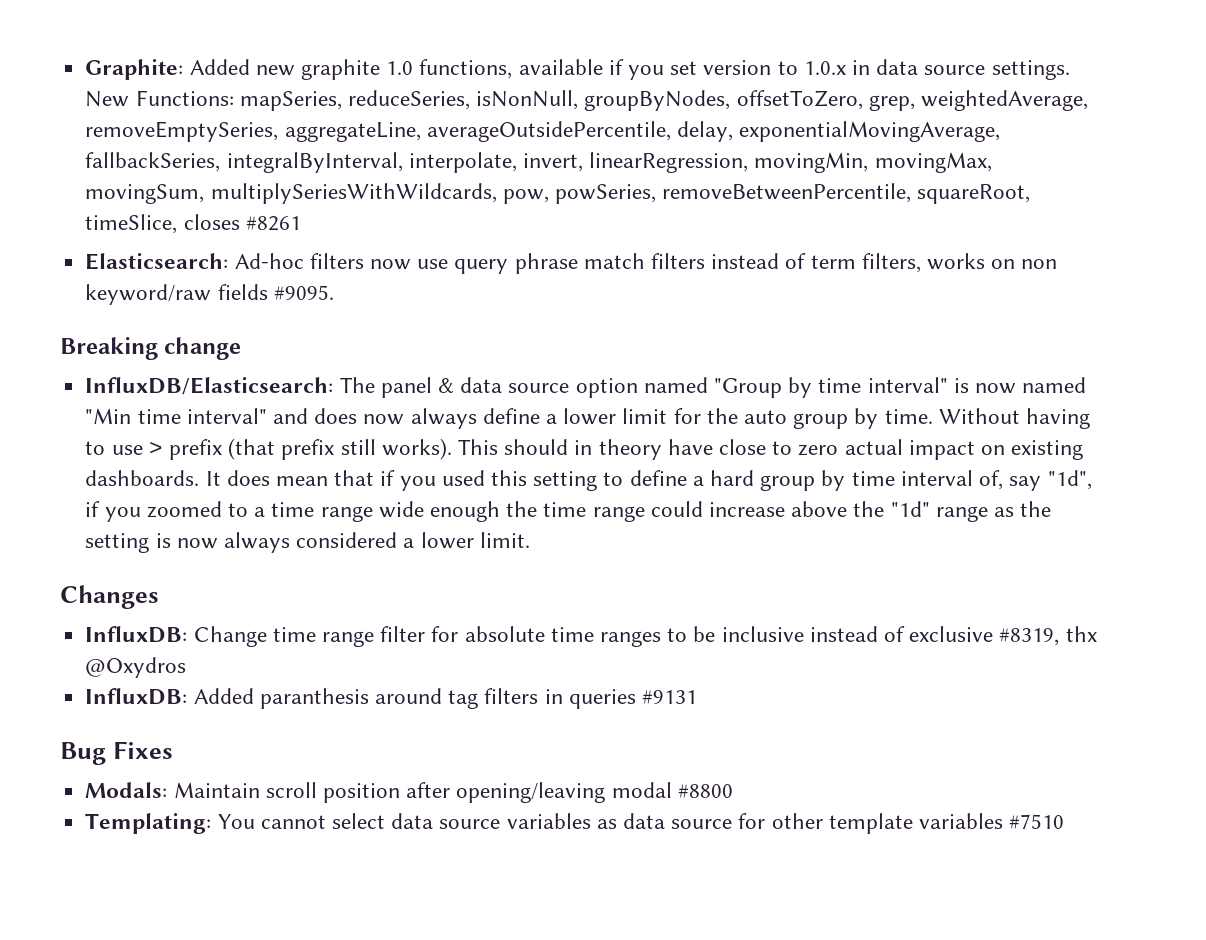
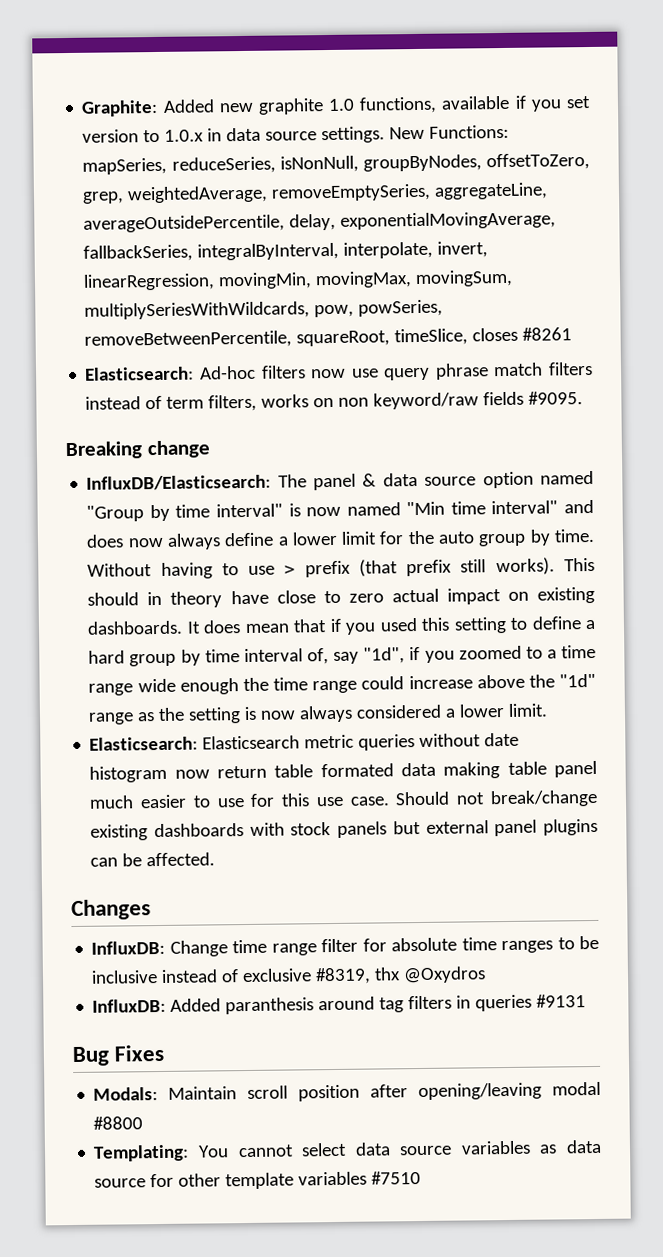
(530, 540) none -> [89,732,520,751] [89,760,597,783] [89,789,598,809] [90,818,598,841] [90,852,216,867] // Elasticsearch: Elasticsearch metric queries without date histogram now return table formated data making table panel much easier to use for this use case. Should not break/change existing dashboards with stock panels but external panel plugins can be affected.

